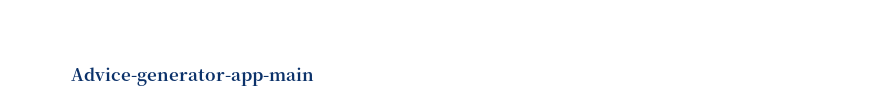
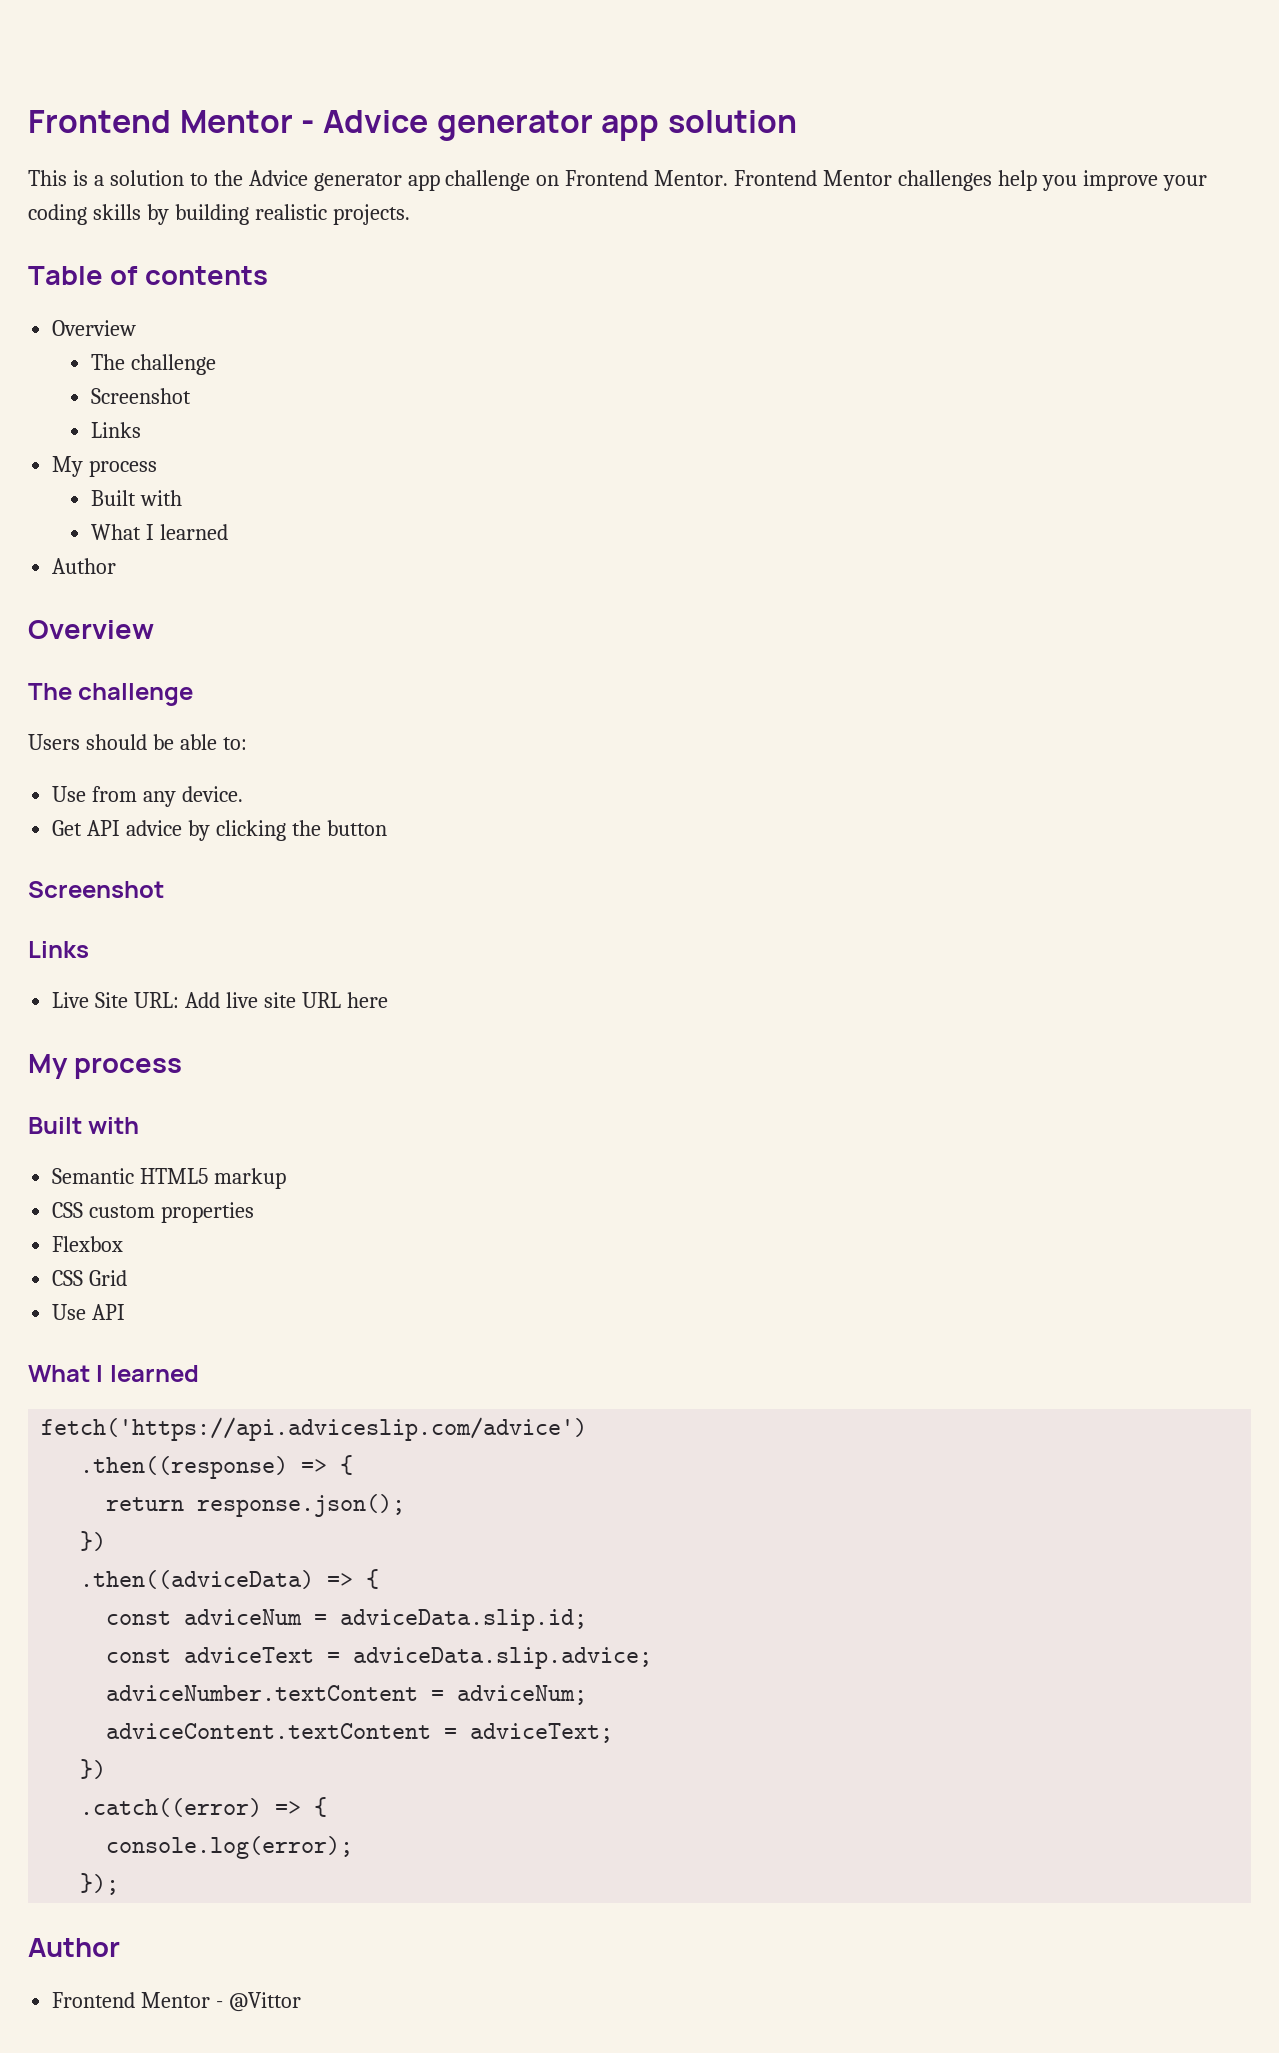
[71,67,314,86] Advice-generator-app-main -> [28,110,797,141] [28,170,1207,191] [28,204,410,225] [28,266,268,285] [52,320,137,336] [90,354,216,375] [90,388,191,404] [90,422,141,438] [52,456,158,477] [90,490,182,506] [90,524,228,540] [52,558,117,574] [28,620,154,639] [28,683,194,706] [28,734,247,750] [52,786,244,807] [52,820,387,841] [28,881,164,898] [28,941,89,958] [52,992,388,1008] [28,1054,183,1079] [28,1117,140,1134] [52,1168,287,1189] [52,1202,255,1223] [52,1236,124,1252] [52,1270,128,1286] [52,1304,126,1320] [28,1365,199,1382] [41,1417,588,1441] [80,1455,354,1479] [106,1494,406,1517] [80,1531,107,1551] [80,1569,380,1589] [106,1609,588,1631] [106,1647,653,1669] [106,1685,588,1705] [106,1723,614,1743] [80,1759,107,1779] [80,1797,328,1817] [106,1836,354,1859] [80,1873,120,1895] [28,1938,120,1957] [52,1992,302,2012] Frontend Mentor - Advice generator app solution // This is a solution to the Advice generator app challenge on Frontend Mentor. Frontend Mentor challenges help you improve your coding skills by building realistic projects. // Table of contents // Overview // The challenge // Screenshot // Links // My process // Built with // What I learned // Author // Overview // The challenge // Users should be able to: // Use from any device. // Get API advice by clicking the button // Screenshot // Links // Live Site URL: Add live site URL here // My process // Built with // Semantic HTML5 markup // CSS custom properties // Flexbox // CSS Grid // Use API // What I learned // fetch('https://api.adviceslip.com/advice') // .then((response) => { // return response.json(); // }) // .then((adviceData) => { // const adviceNum = adviceData.slip.id; // const adviceText = adviceData.slip.advice; // adviceNumber.textContent = adviceNum; // adviceContent.textContent = adviceText; // }) // .catch((error) => { // console.log(error); // }); // Author // Frontend Mentor - @Vittor

